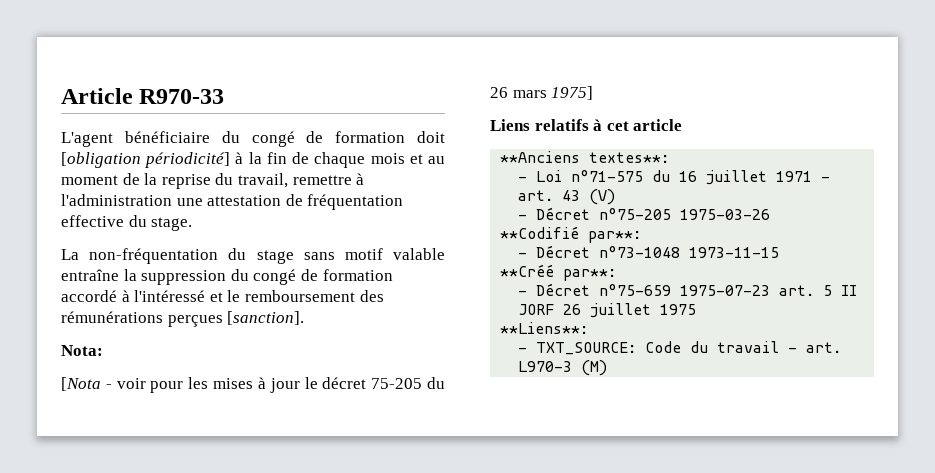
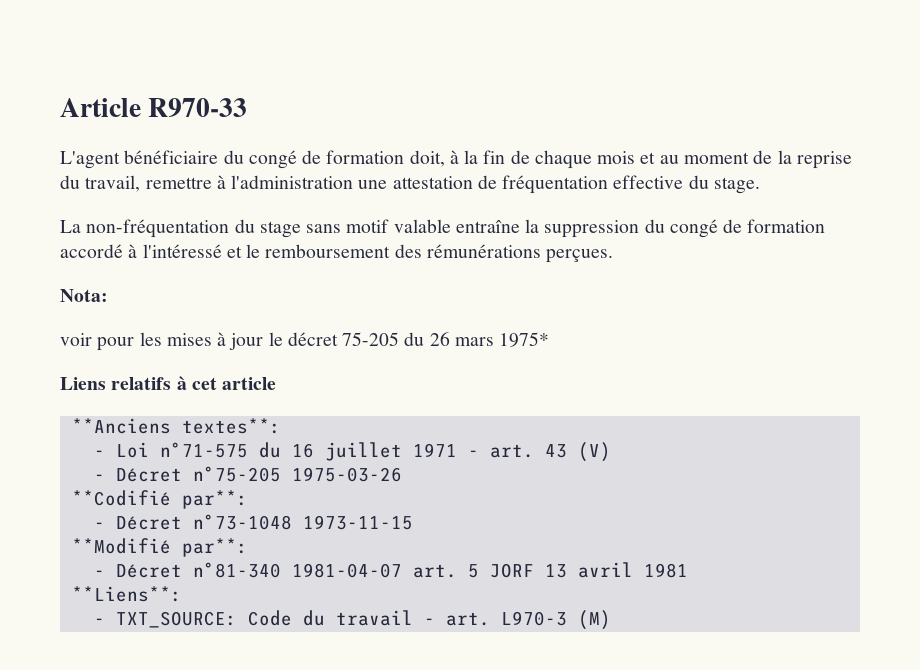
[416,131,445,143] [61,152,231,168] doit [obligation périodicité] -> [409,150,445,167] doit,
[167,311,305,327] perçues [sanction]. -> [546,249,614,263] perçues.
[61,377,112,391] [Nota - -> (108, 295) none
[551,86,594,100] 1975] -> [499,332,550,347] 1975*
[500,264,617,281] [518,283,858,296] [518,303,697,318] **Créé par**: // - Décret n°75-659 1975-07-23 art. 5 II JORF 26 juillet 1975 -> [71,538,248,557] [93,562,688,578] **Modifié par**: // - Décret n°81-340 1981-04-07 art. 5 JORF 13 avril 1981

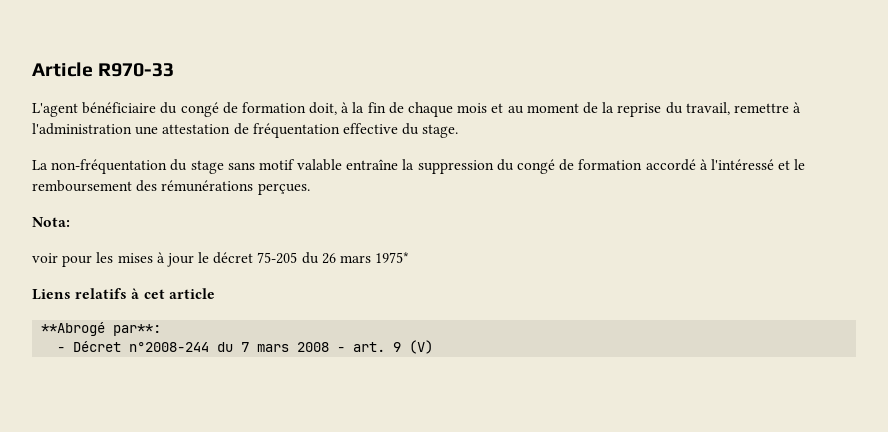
[71,418,281,434] [93,442,611,462] [93,466,402,482] [71,490,248,509] [93,514,413,530] [71,538,248,557] [93,562,688,578] [71,586,182,602] [93,610,611,630] **Anciens textes**: // - Loi n°71-575 du 16 juillet 1971 - art. 43 (V) // - Décret n°75-205 1975-03-26 // **Codifié par**: // - Décret n°73-1048 1973-11-15 // **Modifié par**: // - Décret n°81-340 1981-04-07 art. 5 JORF 13 avril 1981 // **Liens**: // - TXT_SOURCE: Code du travail - art. L970-3 (M) -> [41,322,162,336] [57,340,434,354] **Abrogé par**: // - Décret n°2008-244 du 7 mars 2008 - art. 9 (V)

